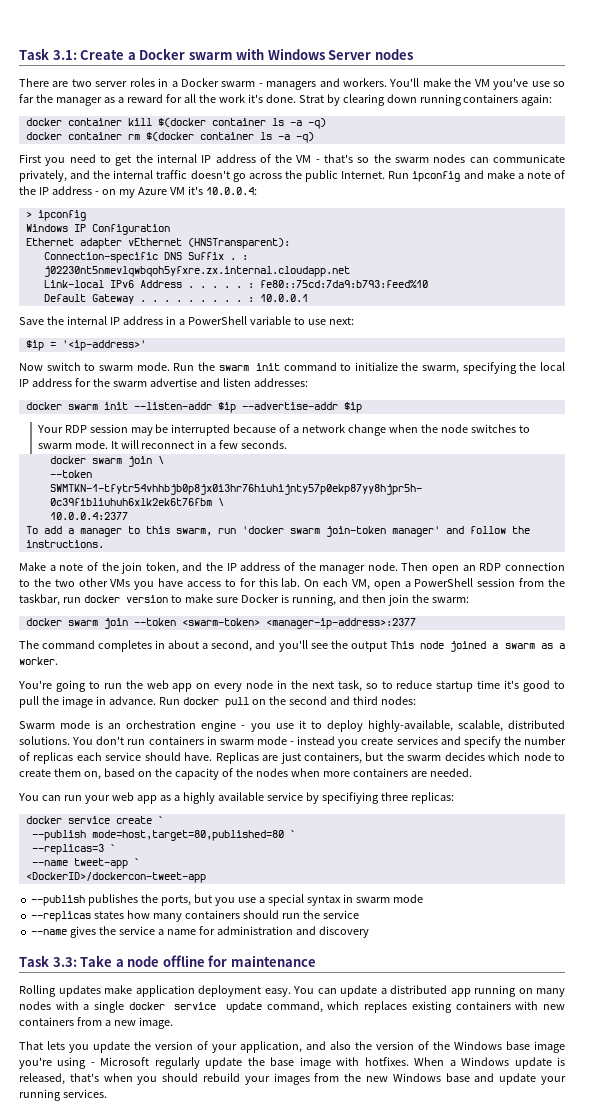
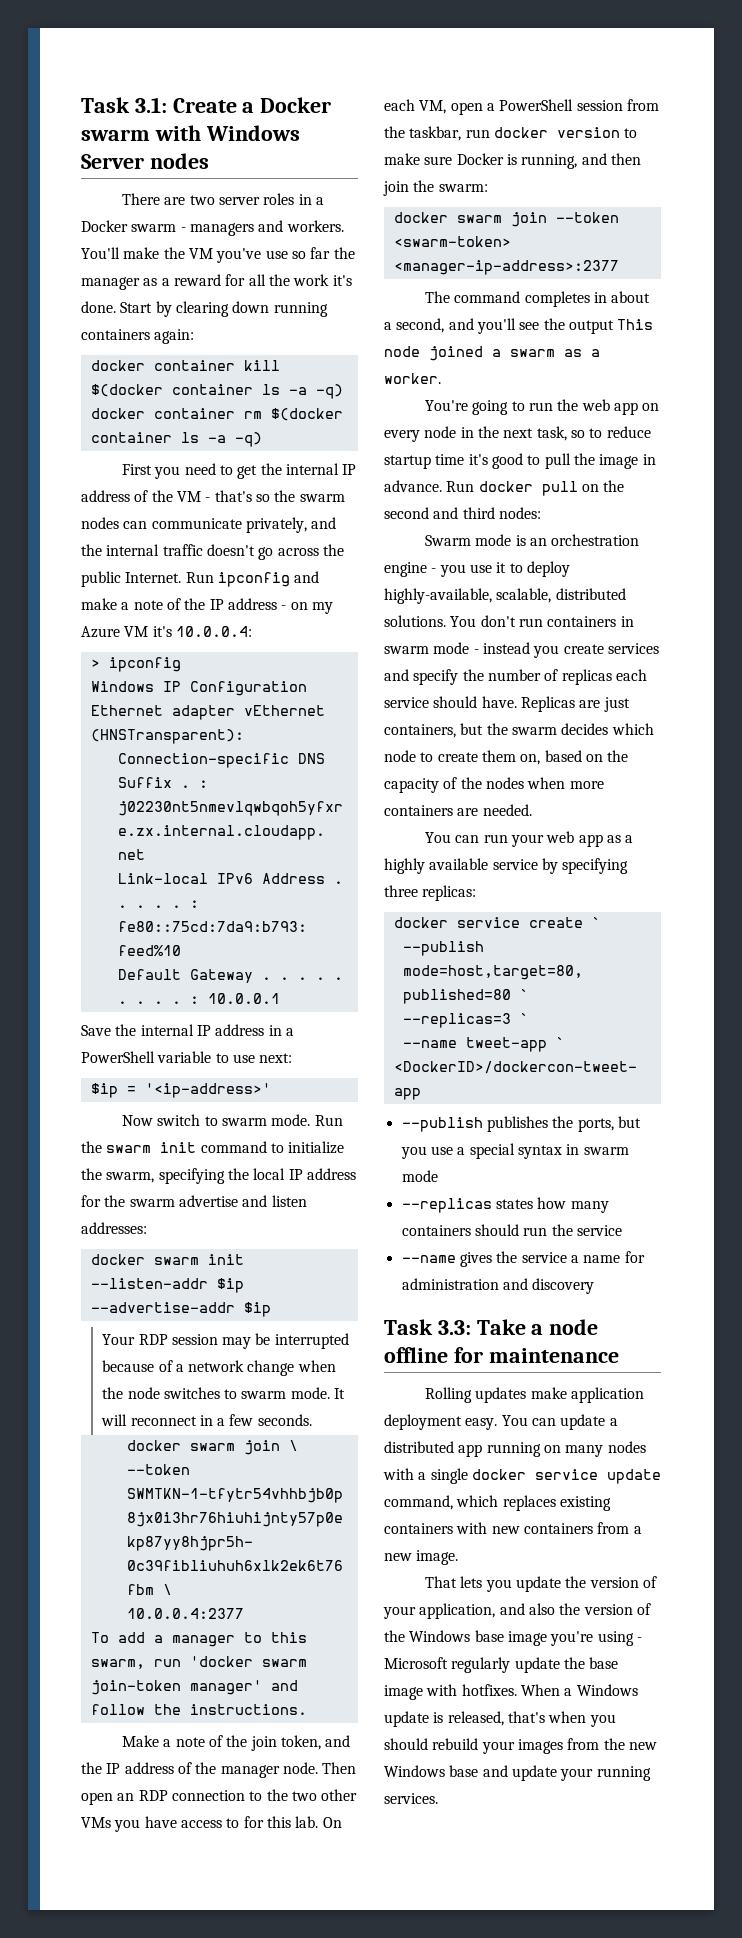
[298,95,324,103] Strat -> [120,302,153,313] Start
[321,792,379,804] specifiying -> [562,858,629,874] specifying

